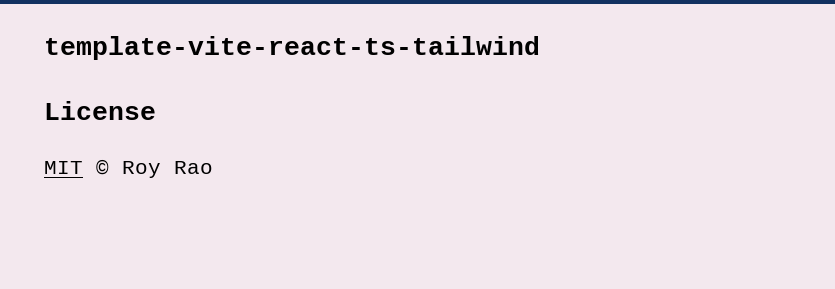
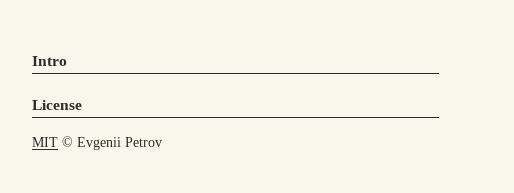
[44,36,540,60] template-vite-react-ts-tailwind -> [32,56,67,66] Intro
[122,161,213,178] Roy Rao -> [77,137,162,150] Evgenii Petrov

